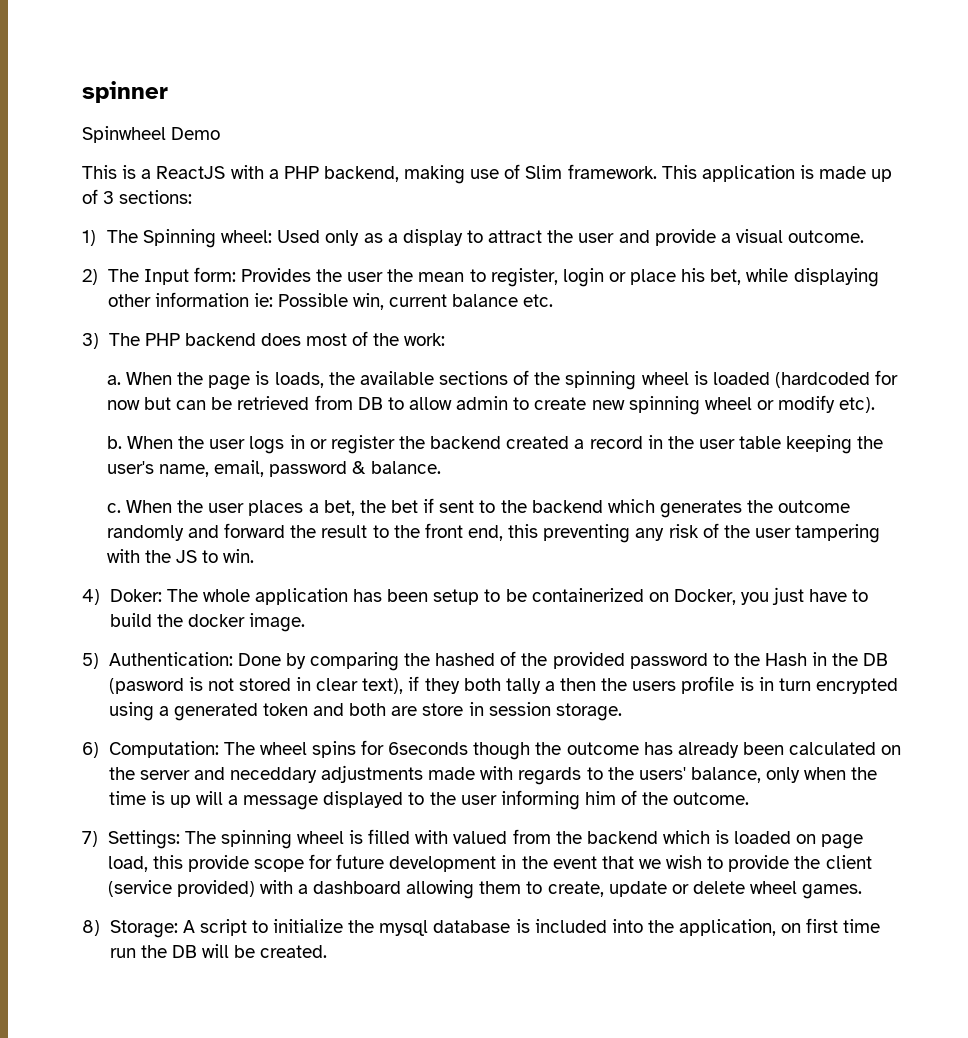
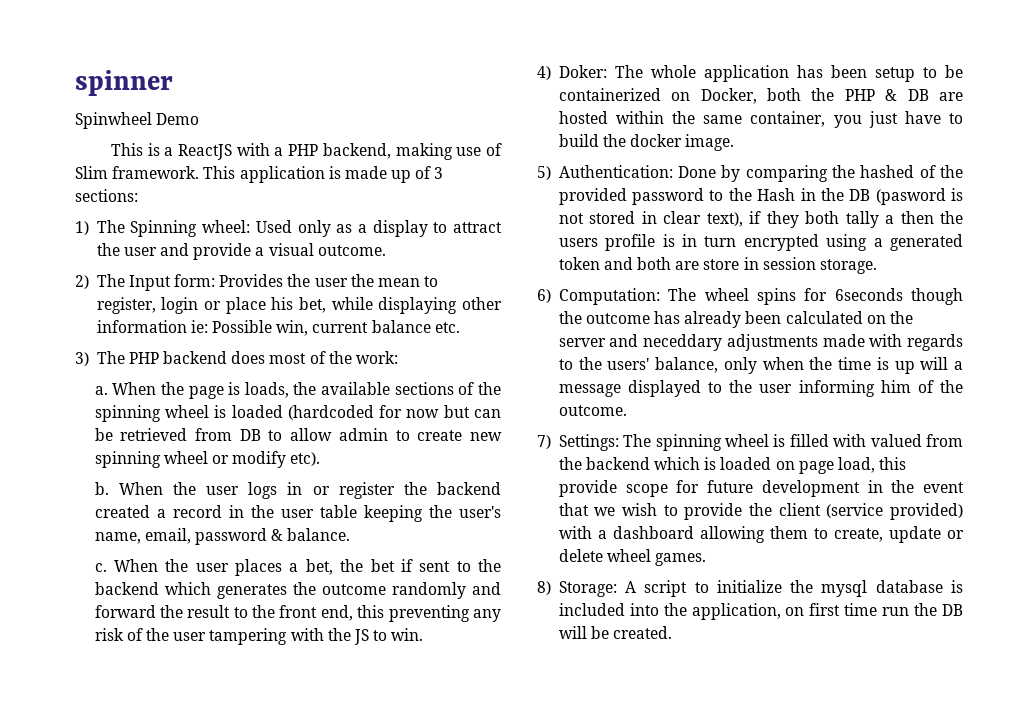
(736, 597) none -> [766,88,963,101] [558,111,826,127] both the PHP & DB are hosted within the same container,

